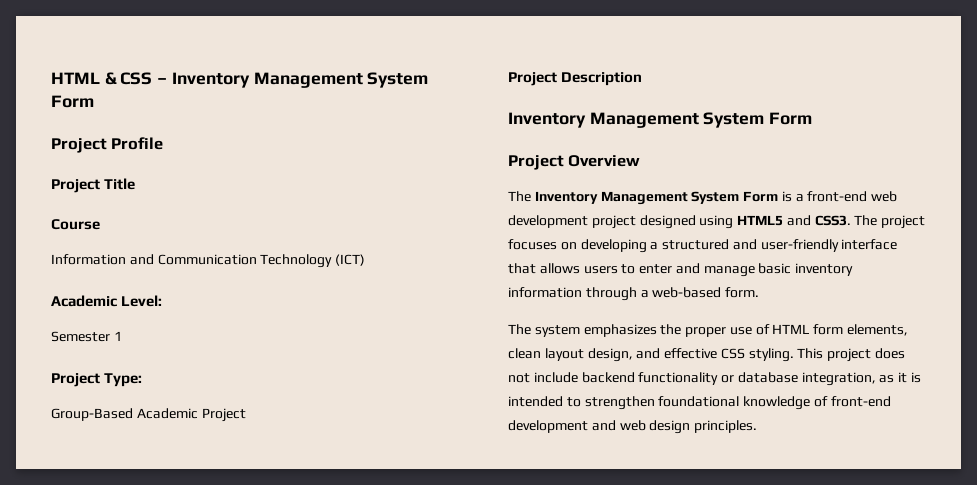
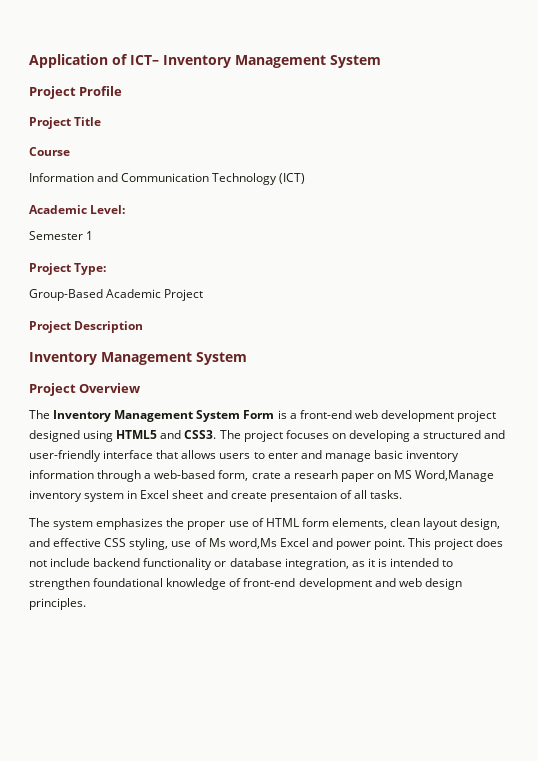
[51,72,429,88] [51,95,94,108] HTML & CSS – Inventory Management System Form -> [29,54,381,68] Application of ICT– Inventory Management System
[769,112,813,125] Form -> (247, 358) none
[725,287,760,298] form. -> [218,470,495,482] [29,490,403,502] form, crate a researh paper on MS Word,Manage inventory system in Excel sheet and create presentaion of all tasks.
[748,348,794,362] styling. -> [129,538,406,550] styling, use of Ms word,Ms Excel and power point.

